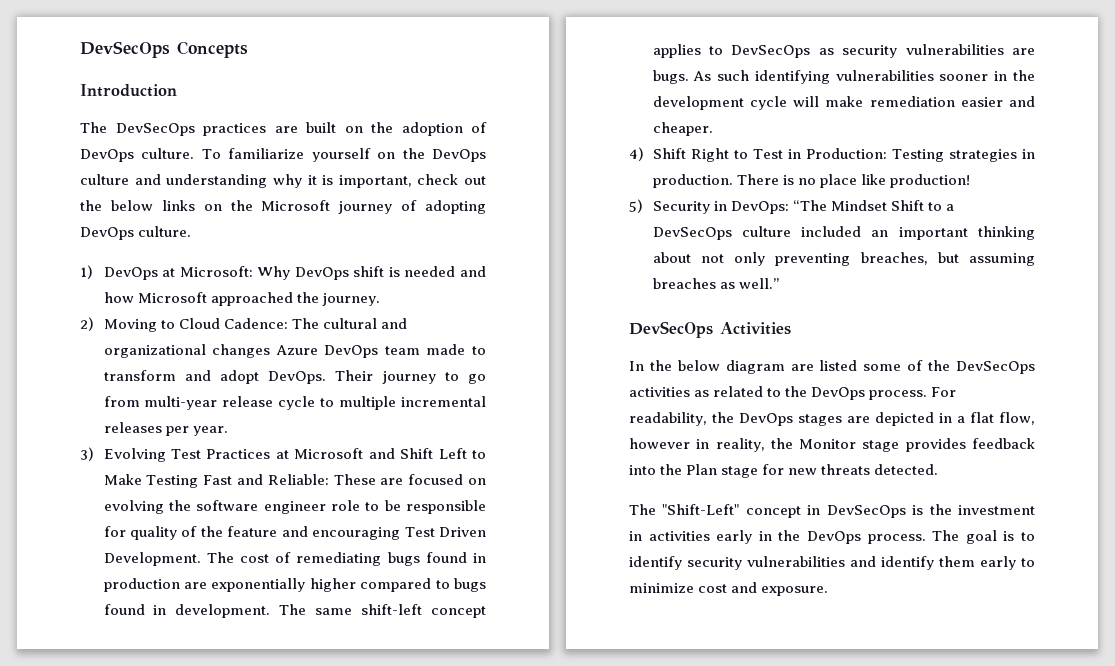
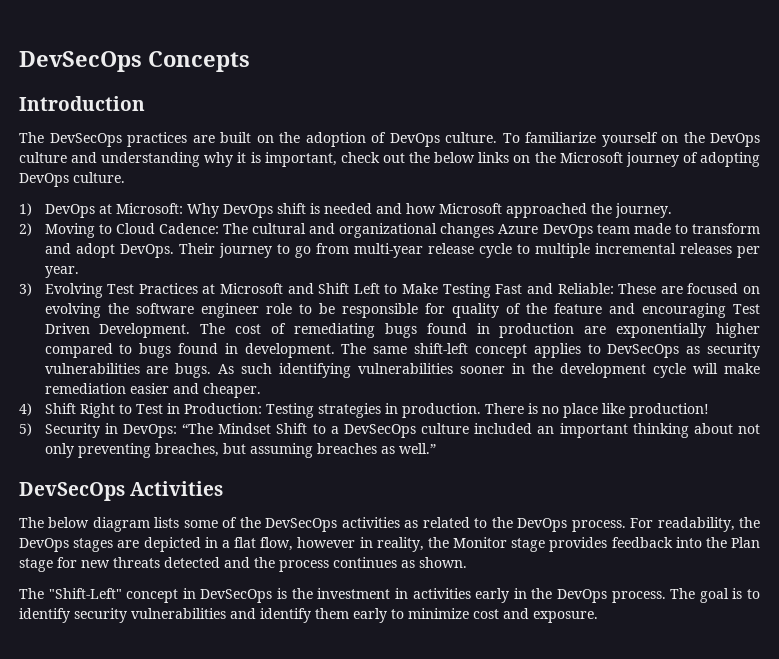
[629,360,858,374] In the below diagram are listed -> [19,517,180,532] The below diagram lists
[874,464,939,475] detected. -> [164,557,467,572] detected and the process continues as shown.

